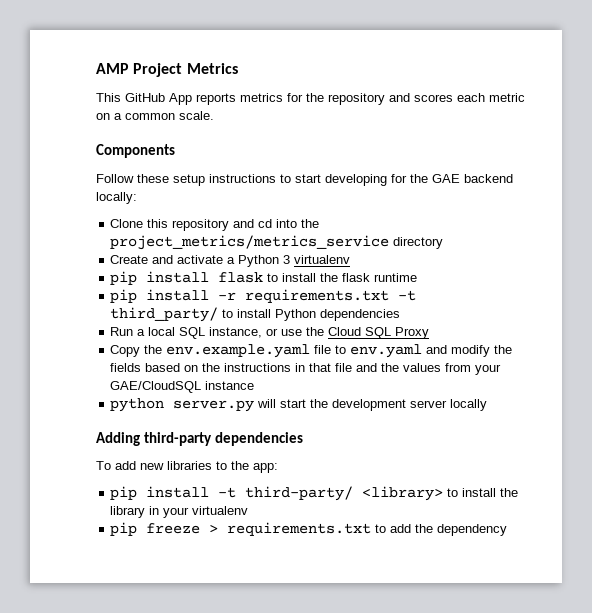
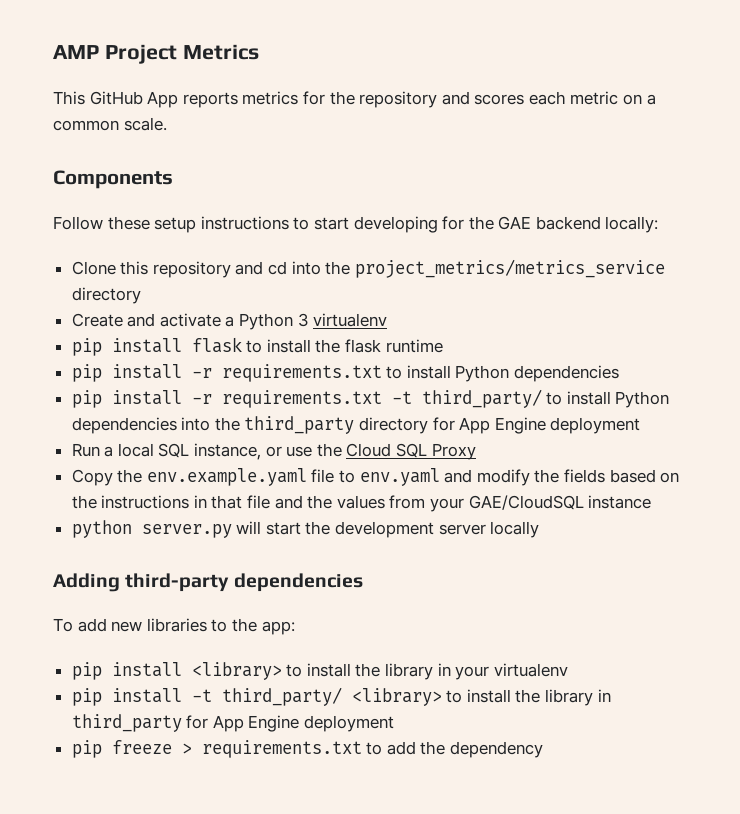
(418, 277) none -> [71,364,620,382] // pip install -r requirements.txt to install Python dependencies
(401, 315) none -> [181,416,641,434] into the third_party directory for App Engine deployment
[218,486,354,501] -t third-party/ -> (182, 669) none
(249, 510) none -> [71,687,611,706] [71,714,395,732] // pip install -t third_party/ <library> to install the library in third_party for App Engine deployment

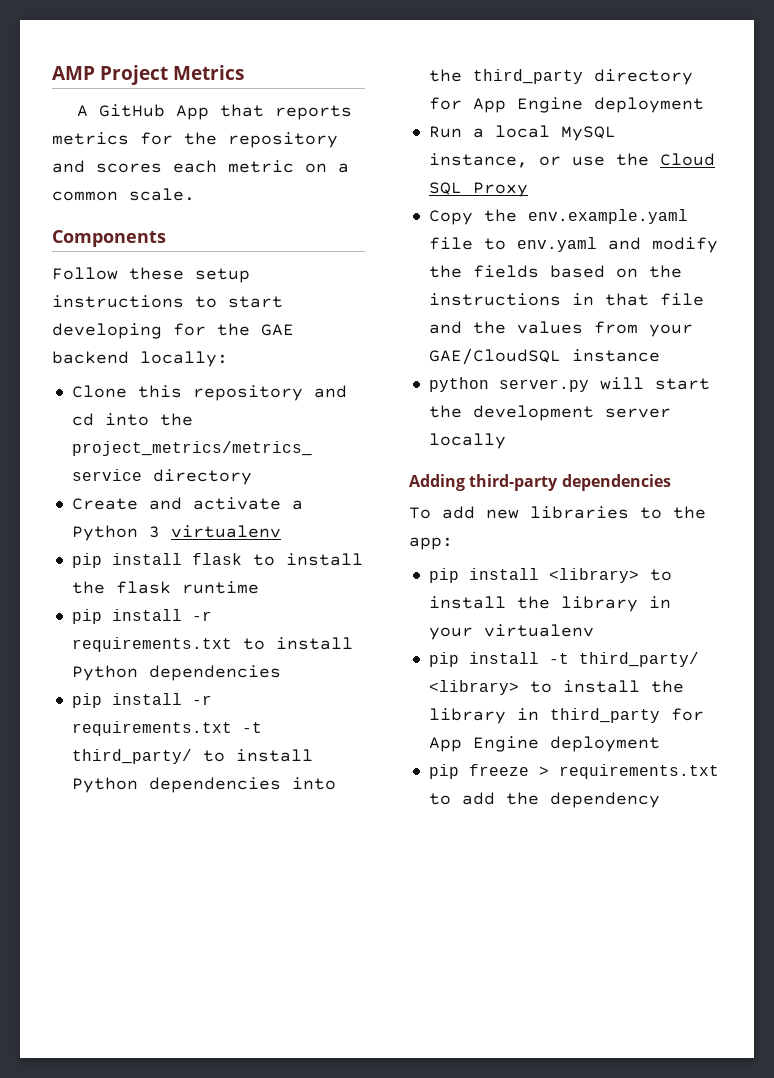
[53,91,85,105] This -> [76,105,88,117] A
(179, 99) none -> [219,104,264,117] that
[158,443,190,458] SQL -> [560,126,616,141] MySQL

